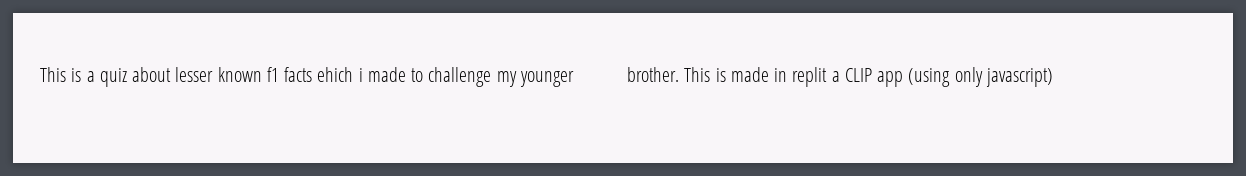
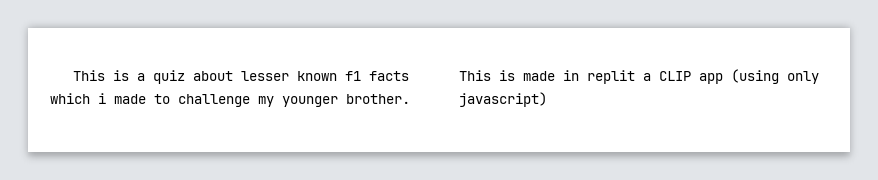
[317,67,354,82] ehich -> [50,93,90,104] which

